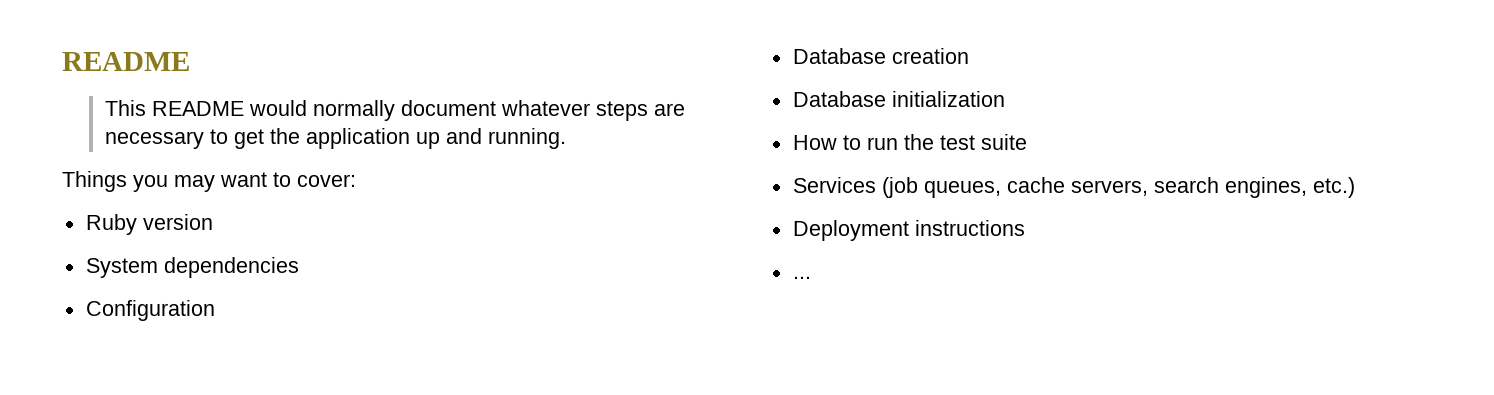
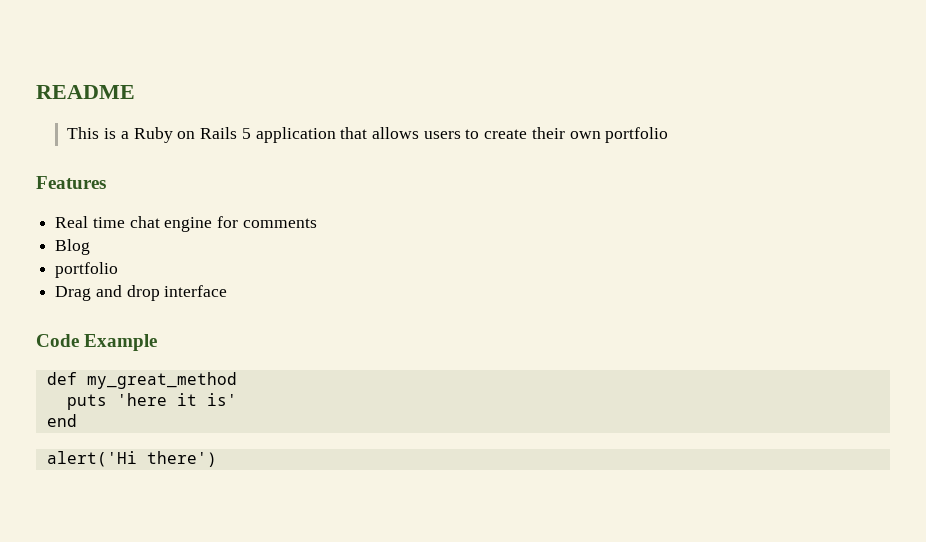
[151,100,685,121] [104,128,566,149] [62,171,356,192] [85,214,213,235] [85,257,299,278] [85,300,215,321] [792,48,969,64] [792,91,1005,107] [792,134,1027,150] [792,177,1355,198] [792,220,1025,241] [792,276,811,279] README would normally document whatever steps are necessary to get the application up and running. // Things you may want to cover: // Ruby version // System dependencies // Configuration // Database creation // Database initialization // How to run the test suite // Services (job queues, cache servers, search engines, etc.) // Deployment instructions // ... -> [104,127,669,143] [36,176,106,189] [55,216,317,232] [55,239,91,255] [55,262,119,278] [55,285,228,301] [36,334,158,351] [46,372,237,389] [66,393,237,410] [46,414,77,427] [46,451,217,467] is a Ruby on Rails 5 application that allows users to create their own portfolio // Features // Real time chat engine for comments // Blog // portfolio // Drag and drop interface // Code Example // def my_great_method // puts 'here it is' // end // alert('Hi there')

